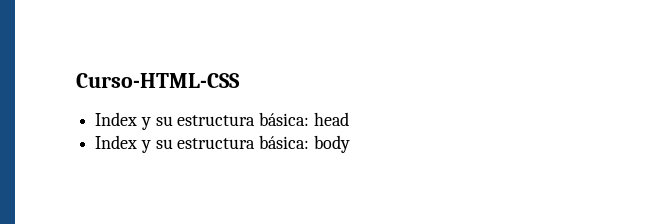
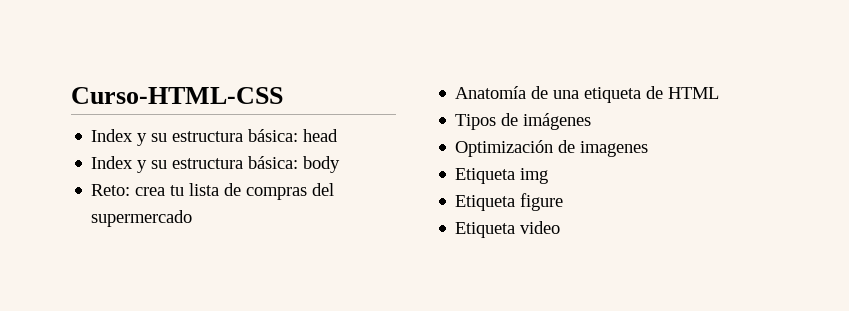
(350, 144) none -> [91,183,335,200] [91,210,193,227] [455,86,720,103] [455,113,592,130] [455,140,649,157] [455,168,549,184] [455,193,564,211] [455,221,561,238] // Reto: crea tu lista de compras del supermercado // Anatomía de una etiqueta de HTML // Tipos de imágenes // Optimización de imagenes // Etiqueta img // Etiqueta figure // Etiqueta video

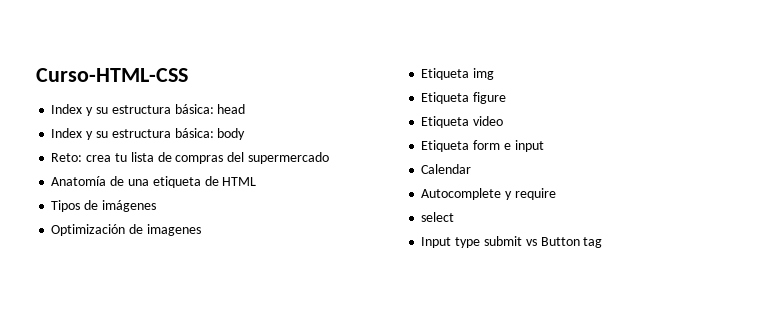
(561, 227) none -> [421,140,544,152] [421,164,472,174] [421,188,556,200] [421,212,455,222] [421,236,603,248] // Etiqueta form e input // Calendar // Autocomplete y require // select // Input type submit vs Button tag

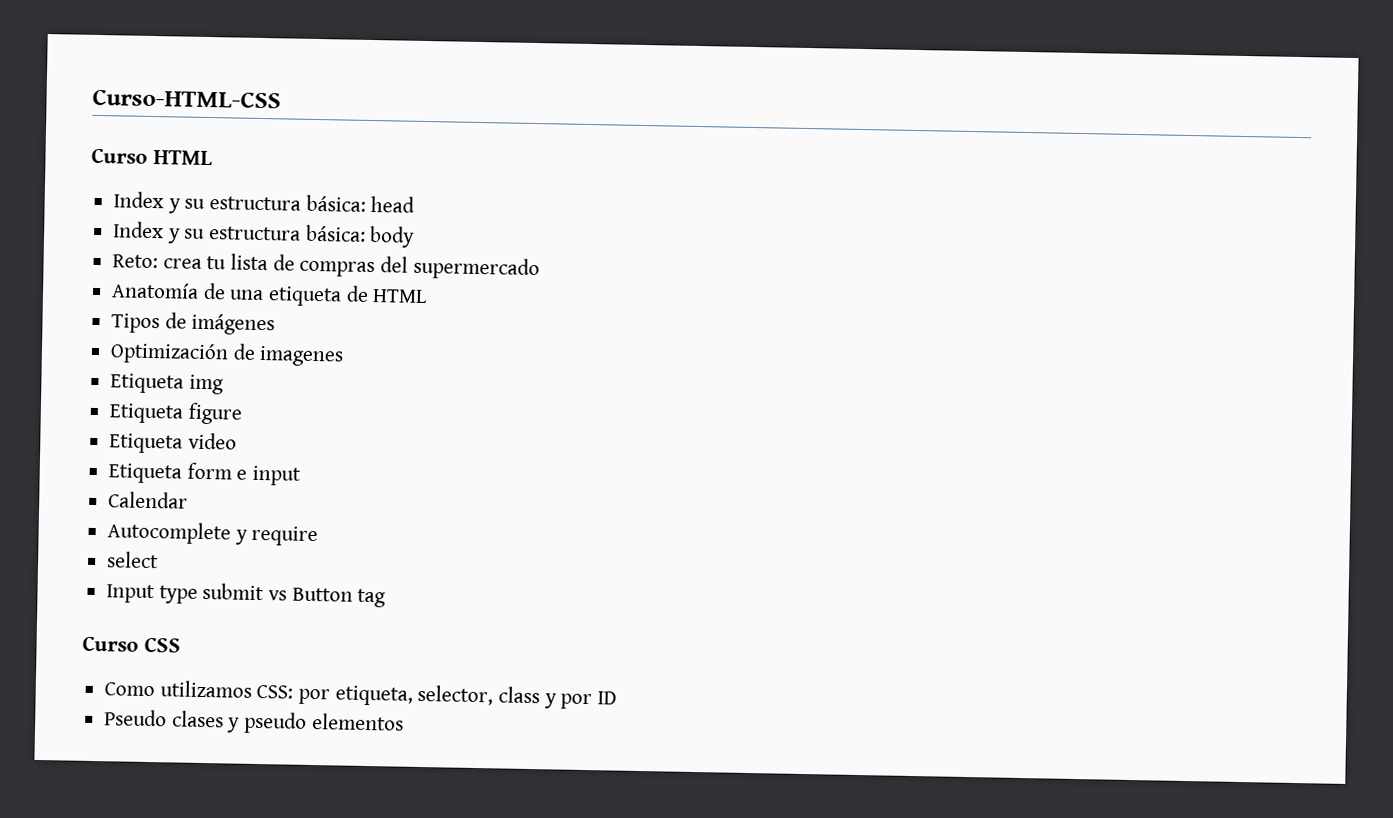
(188, 75) none -> [91,147,213,166] // Curso HTML
(603, 242) none -> [82,635,181,653] [104,680,618,710] [104,709,404,734] // Curso CSS // Como utilizamos CSS: por etiqueta, selector, class y por ID // Pseudo clases y pseudo elementos

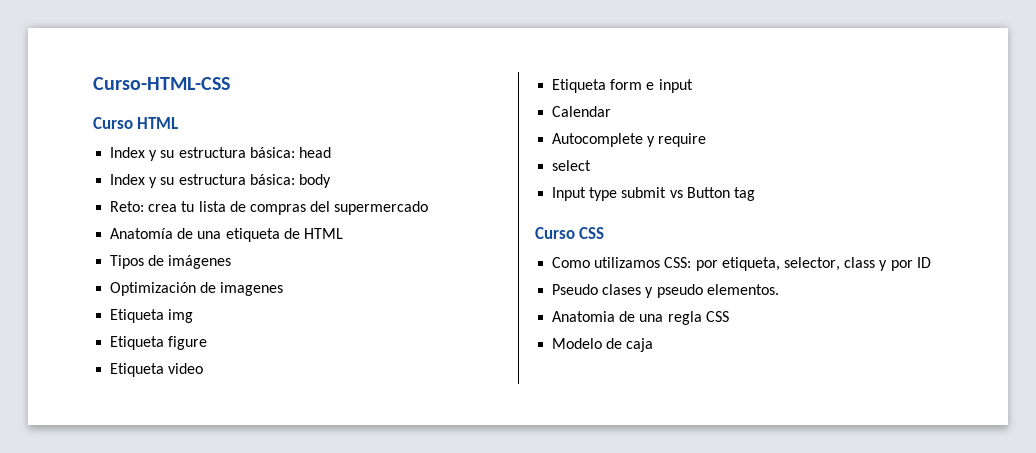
[311,712,404,731] elementos -> [706,284,779,295] [552,311,729,325] [552,338,654,352] elementos. // Anatomia de una regla CSS // Modelo de caja

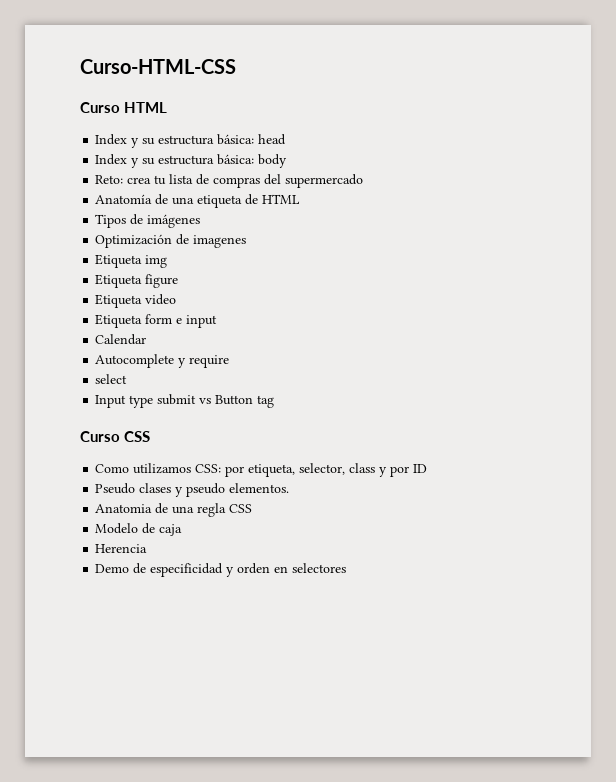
(654, 345) none -> [95,544,148,553] [95,563,347,577] // Herencia // Demo de especificidad y orden en selectores

